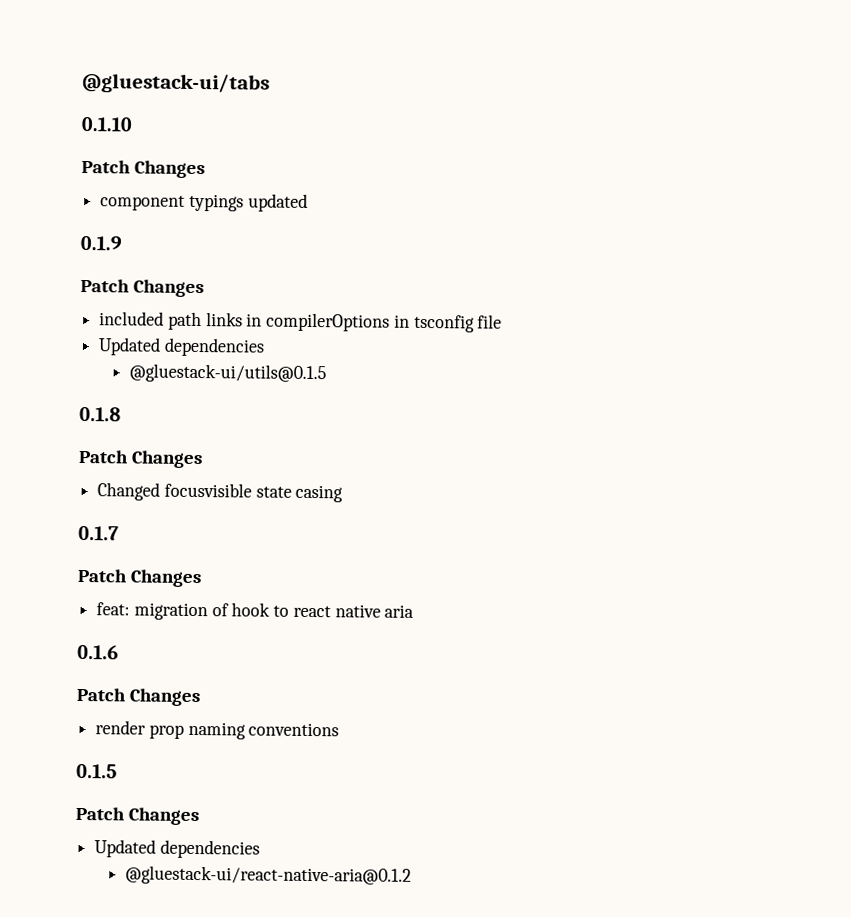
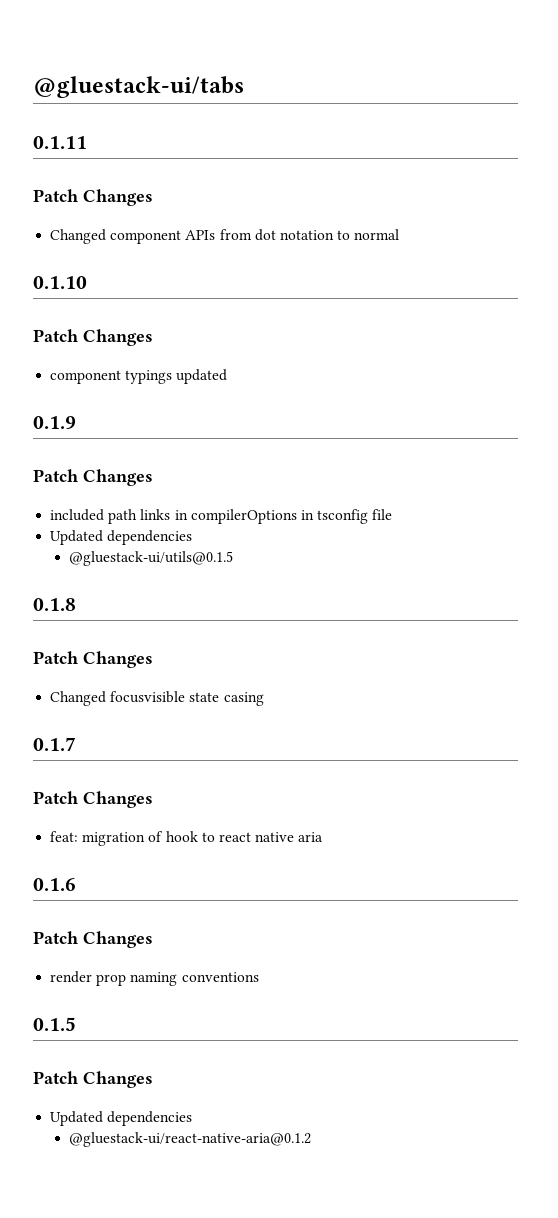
(270, 83) none -> [33,136,87,149] [33,189,153,206] [50,229,400,244] // 0.1.11 // Patch Changes // Changed component APIs from dot notation to normal

